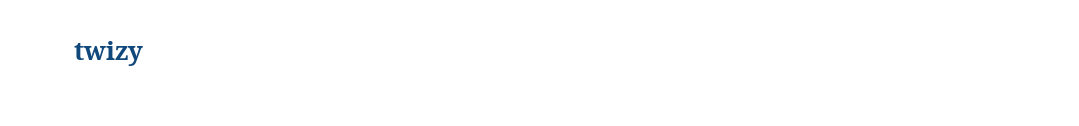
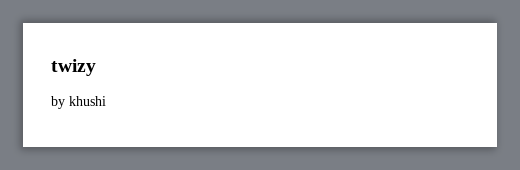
(143, 53) none -> [51,96,106,109] // by khushi

